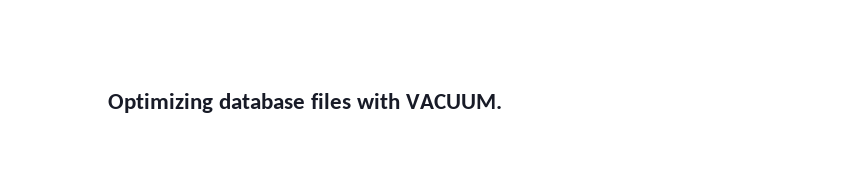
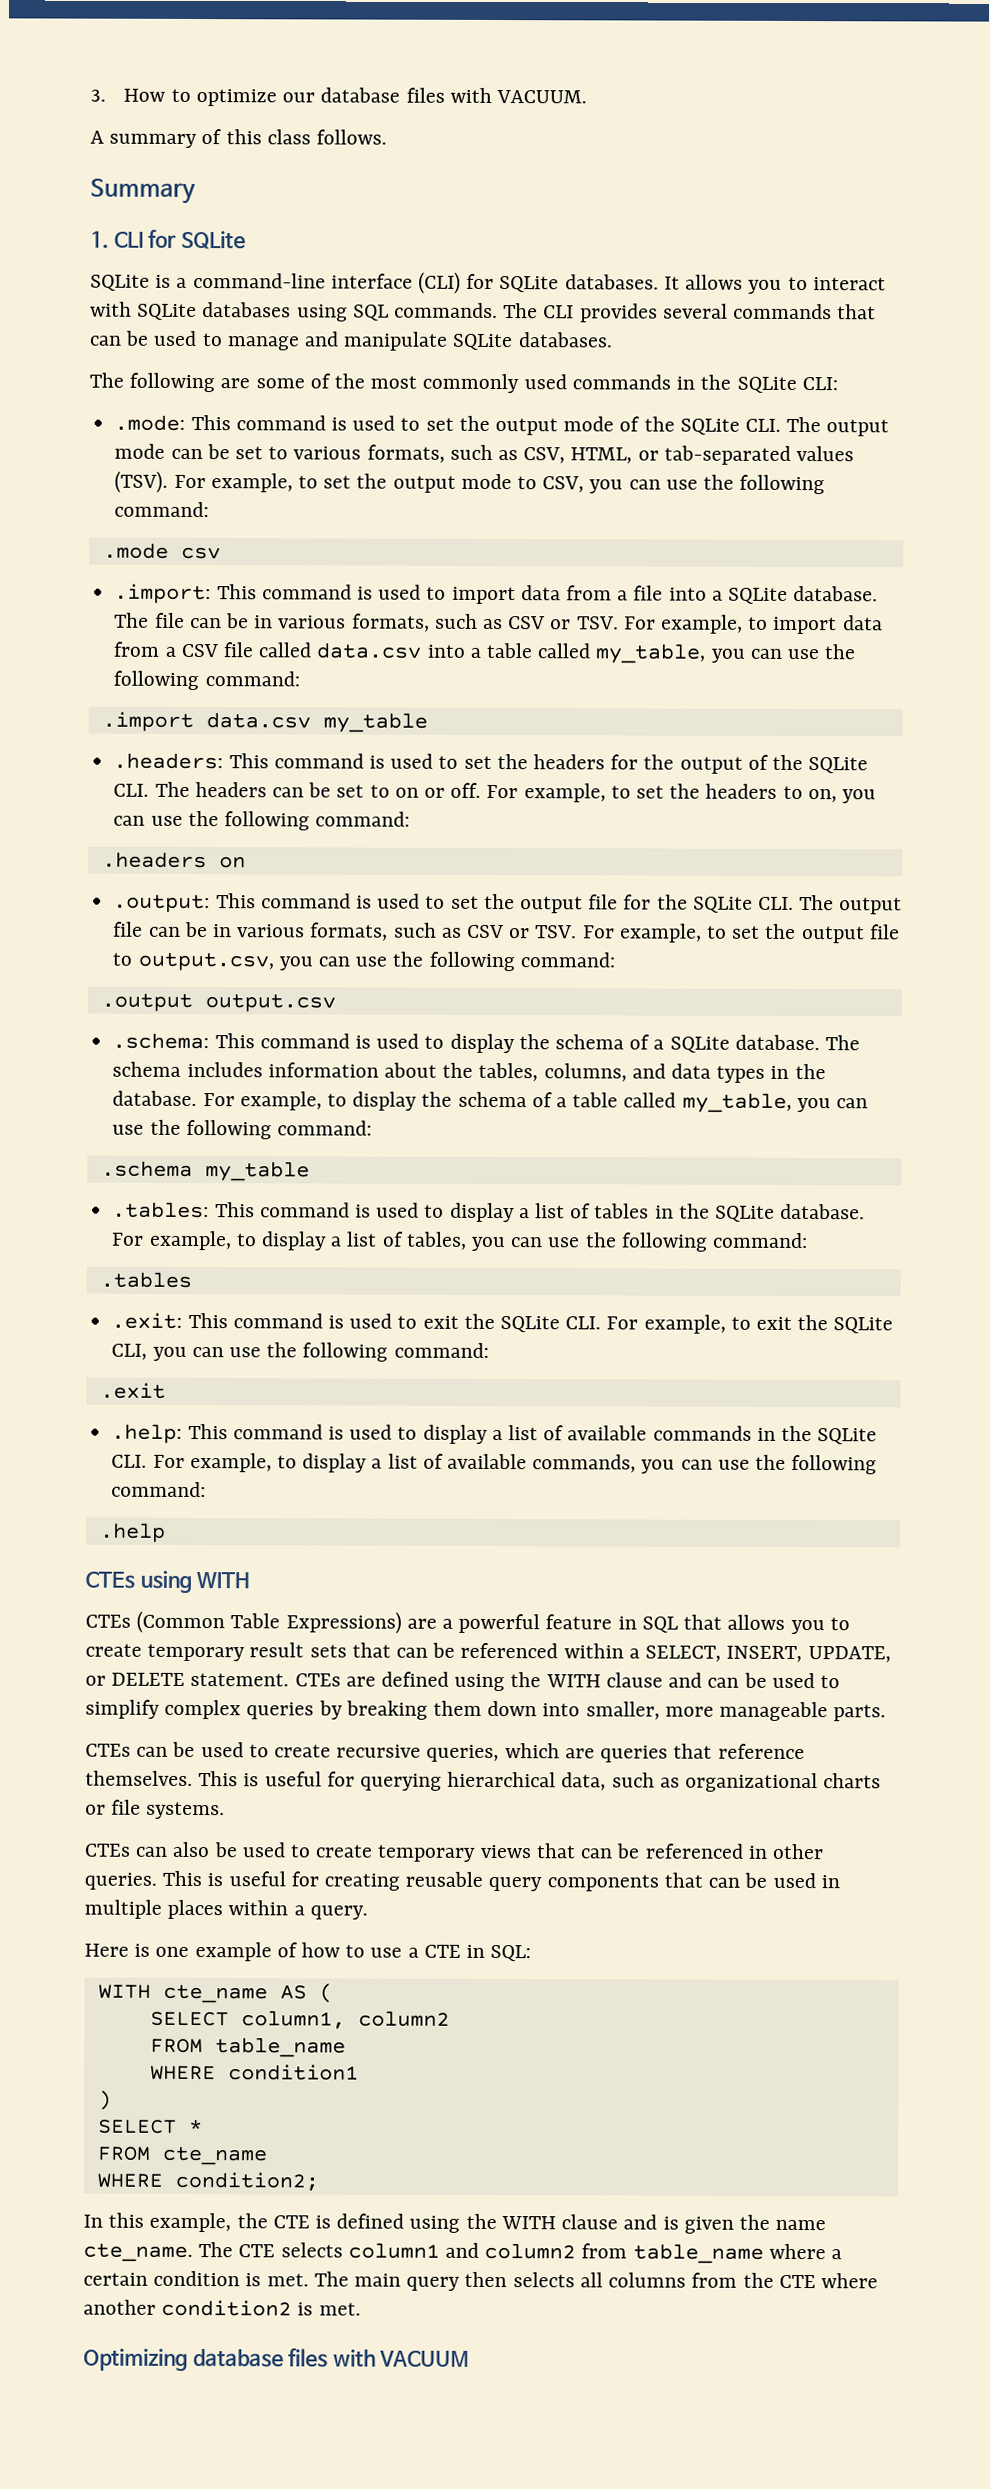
(108, 103) none -> [90,87,587,107] [90,129,388,149] [90,178,196,205] [90,229,246,250] [90,271,886,294] [90,301,877,323] [89,330,613,351] [89,372,838,394] [114,414,890,437] [114,443,855,465] [114,470,826,495] [114,501,210,518] [102,542,221,560] [114,583,879,605] [114,612,883,635] [113,641,856,664] [113,670,300,691] [101,711,428,733] [113,752,869,774] [113,781,877,804] [113,810,411,831] [101,851,246,869] [113,893,903,915] [113,921,900,944] [112,951,615,972] [100,993,336,1013] [112,1032,861,1054] [112,1061,826,1083] [112,1090,869,1113] [112,1119,372,1140] [100,1160,310,1182] [112,1201,866,1223] [111,1230,809,1252] [99,1271,192,1288] [111,1312,894,1334] [111,1342,489,1362] [99,1382,166,1399] [111,1423,878,1445] [111,1452,878,1475] [111,1481,207,1498] [99,1522,166,1543] [85,1570,251,1593] [85,1610,850,1635] [85,1642,891,1663] [85,1671,840,1692] [85,1699,887,1722] [85,1741,805,1763] [85,1770,882,1793] [85,1799,226,1820] [84,1841,824,1862] [84,1870,840,1892] [84,1899,368,1920] [84,1942,532,1962] [97,1983,333,2004] [149,2010,450,2030] [149,2037,346,2058] [149,2064,359,2081] [97,2090,112,2110] [97,2119,203,2134] [96,2146,268,2166] [96,2171,319,2192] [83,2212,827,2234] [83,2242,843,2264] [83,2270,878,2291] [83,2299,361,2317] 3. How to optimize our database files with VACUUM. // A summary of this class follows. // Summary // 1. CLI for SQLite // SQLite is a command-line interface (CLI) for SQLite databases. It allows you to interact with SQLite databases using SQL commands. The CLI provides several commands that can be used to manage and manipulate SQLite databases. // The following are some of the most commonly used commands in the SQLite CLI: // .mode: This command is used to set the output mode of the SQLite CLI. The output mode can be set to various formats, such as CSV, HTML, or tab-separated values (TSV). For example, to set the output mode to CSV, you can use the following command: // .mode csv // .import: This command is used to import data from a file into a SQLite database. The file can be in various formats, such as CSV or TSV. For example, to import data from a CSV file called data.csv into a table called my_table, you can use the following command: // .import data.csv my_table // .headers: This command is used to set the headers for the output of the SQLite CLI. The headers can be set to on or off. For example, to set the headers to on, you can use the following command: // .headers on // .output: This command is used to set the output file for the SQLite CLI. The output file can be in various formats, such as CSV or TSV. For example, to set the output file to output.csv, you can use the following command: // .output output.csv // .schema: This command is used to display the schema of a SQLite database. The schema includes information about the tables, columns, and data types in the database. For example, to display the schema of a table called my_table, you can use the following command: // .schema my_table // .tables: This command is used to display a list of tables in the SQLite database. For example, to display a list of tables, you can use the following command: // .tables // .exit: This command is used to exit the SQLite CLI. For example, to exit the SQLite CLI, you can use the following command: // .exit // .help: This command is used to display a list of available commands in the SQLite CLI. For example, to display a list of available commands, you can use the following command: // .help // CTEs using WITH // CTEs (Common Table Expressions) are a powerful feature in SQL that allows you to create temporary result sets that can be referenced within a SELECT, INSERT, UPDATE, or DELETE statement. CTEs are defined using the WITH clause and can be used to simplify complex queries by breaking them down into smaller, more manageable parts. // CTEs can be used to create recursive queries, which are queries that reference themselves. This is useful for querying hierarchical data, such as organizational charts or file systems. // CTEs can also be used to create temporary views that can be referenced in other queries. This is useful for creating reusable query components that can be used in multiple places within a query. // Here is one example of how to use a CTE in SQL: // WITH cte_name AS ( // SELECT column1, column2 // FROM table_name // WHERE condition1 // ) // SELECT * // FROM cte_name // WHERE condition2; // In this example, the CTE is defined using the WITH clause and is given the name cte_name. The CTE selects column1 and column2 from table_name where a certain condition is met. The main query then selects all columns from the CTE where another condition2 is met. //
[406,94,503,109] VACUUM. -> [379,2350,471,2367] VACUUM

